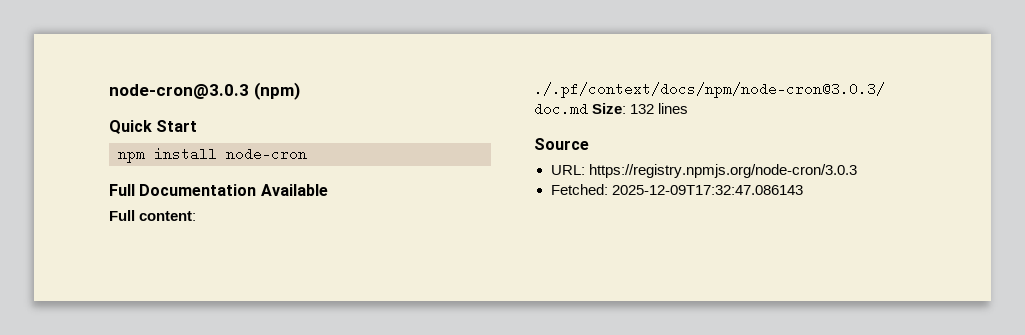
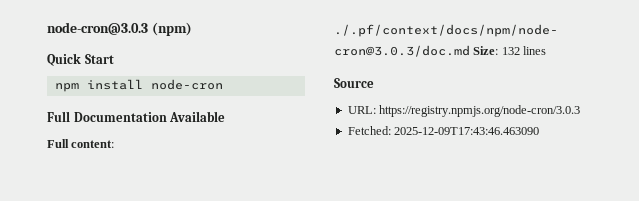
[611,185,803,195] 2025-12-09T17:32:47.086143 -> [394,127,540,135] 2025-12-09T17:43:46.463090

